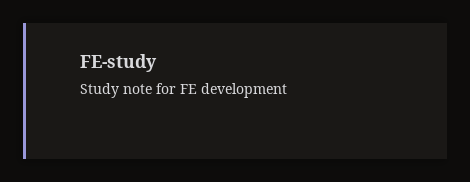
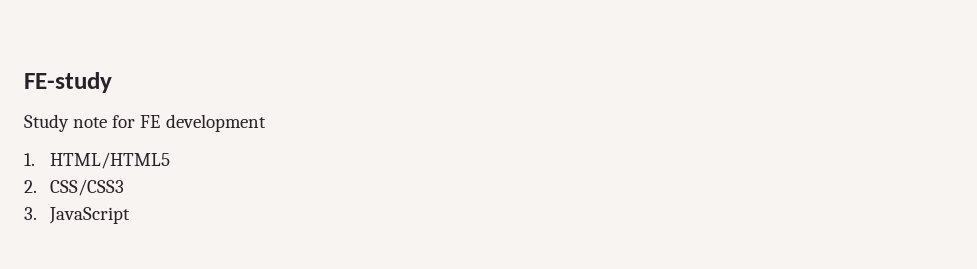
(287, 90) none -> [24,152,171,169] [24,179,125,196] [24,207,131,224] // 1. HTML/HTML5 // 2. CSS/CSS3 // 3. JavaScript

